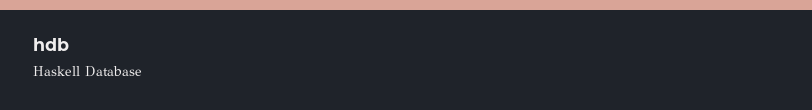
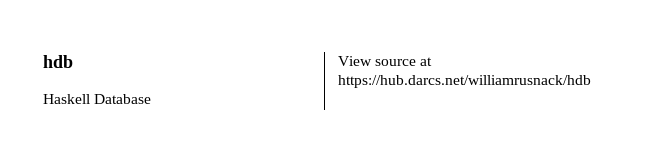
(142, 71) none -> [338,56,433,66] [338,75,591,88] // View source at https://hub.darcs.net/williamrusnack/hdb

